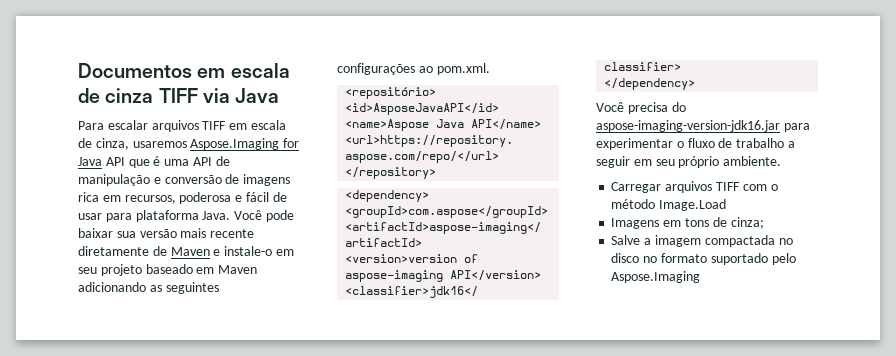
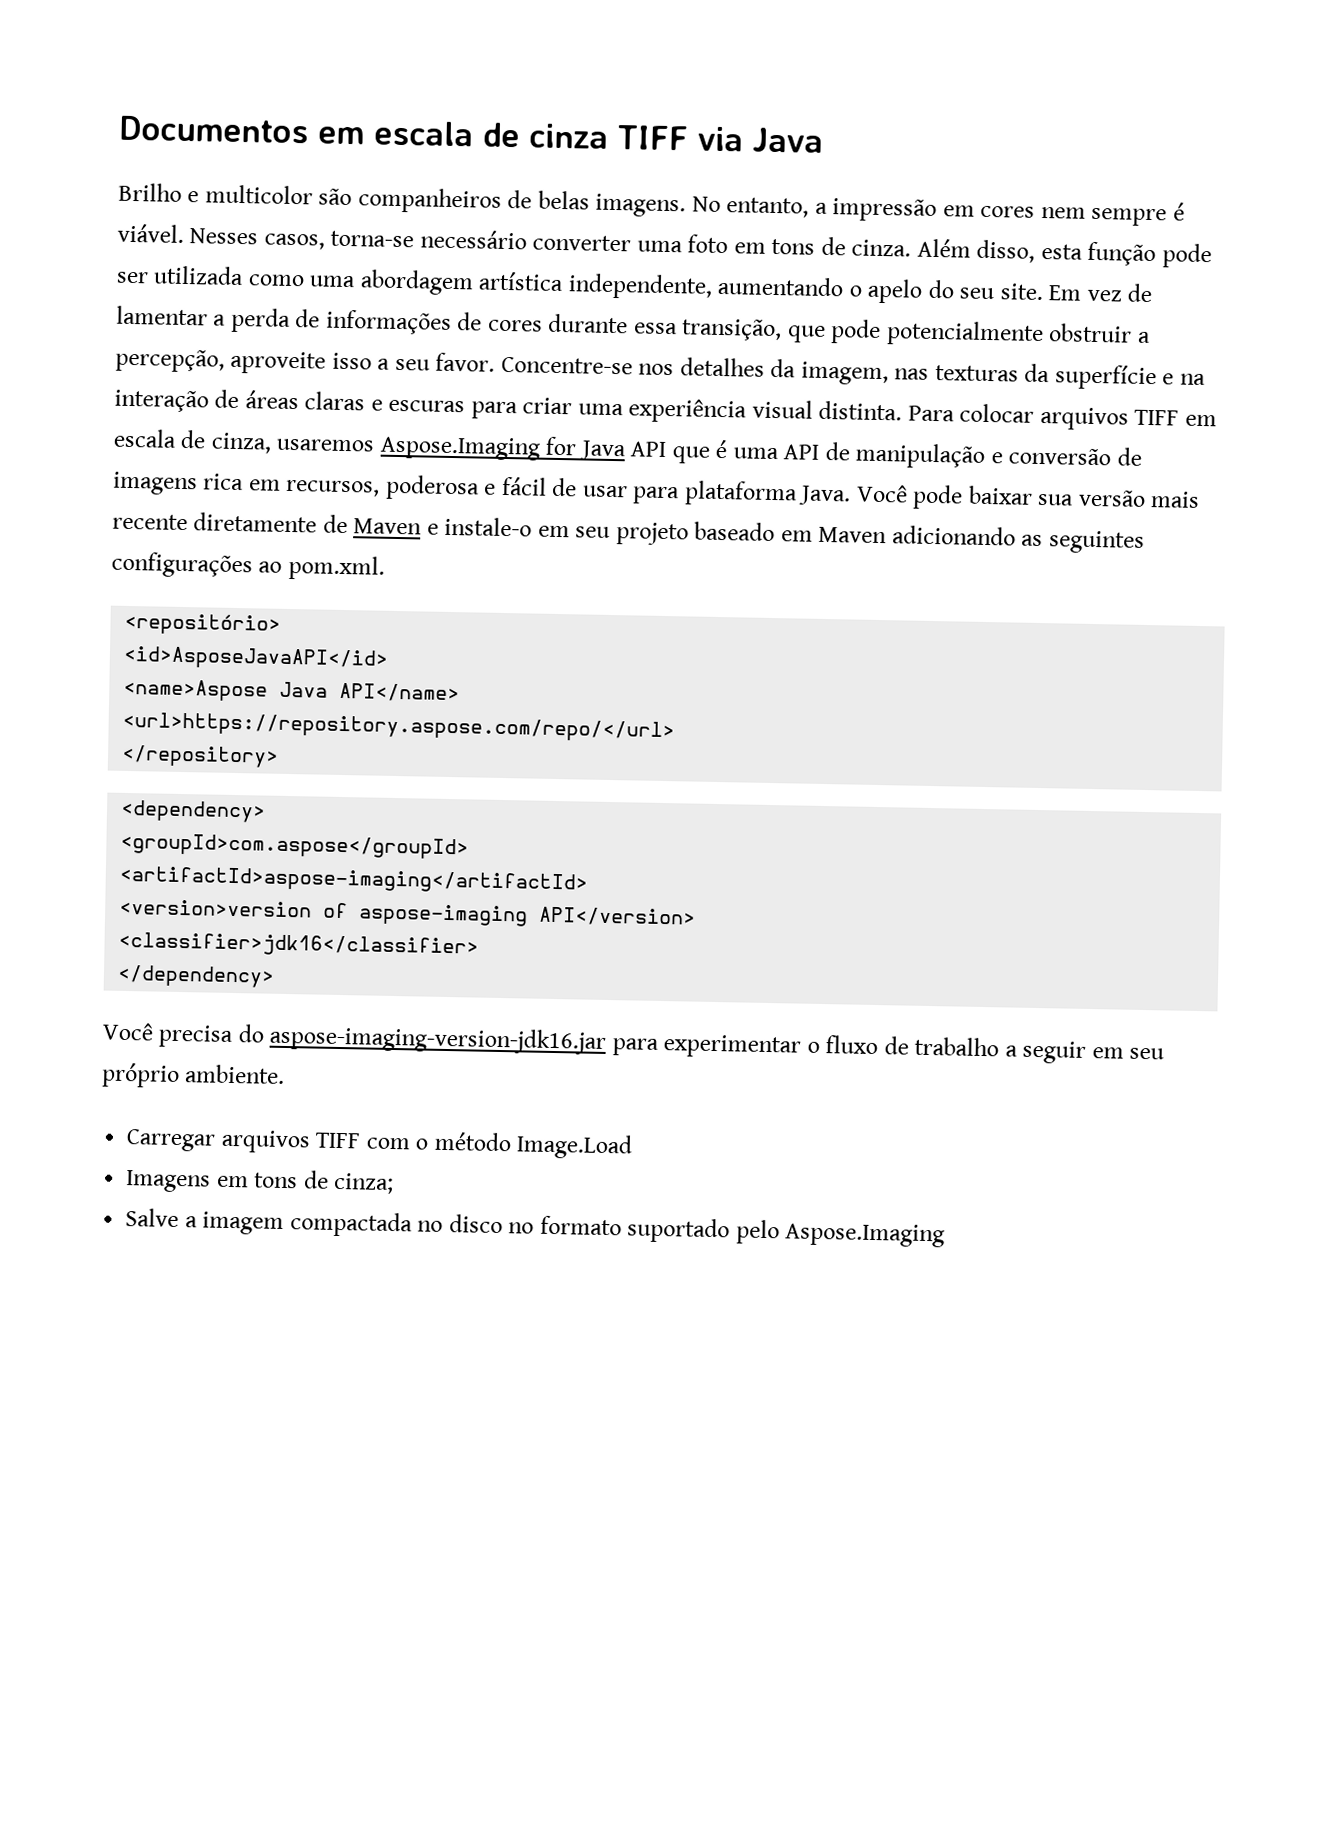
[78,120,148,130] Para escalar -> [118,182,1185,227] [117,223,1212,269] [116,265,1154,304] [116,305,1151,348] [115,348,1206,391] [114,389,1035,424] Brilho e multicolor são companheiros de belas imagens. No entanto, a impressão em cores nem sempre é viável. Nesses casos, torna-se necessário converter uma foto em tons de cinza. Além disso, esta função pode ser utilizada como uma abordagem artística independente, aumentando o apelo do seu site. Em vez de lamentar a perda de informações de cores durante essa transição, que pode potencialmente obstruir a percepção, aproveite isso a seu favor. Concentre-se nos detalhes da imagem, nas texturas da superfície e na interação de áreas claras e escuras para criar uma experiência visual distinta. Para colocar

